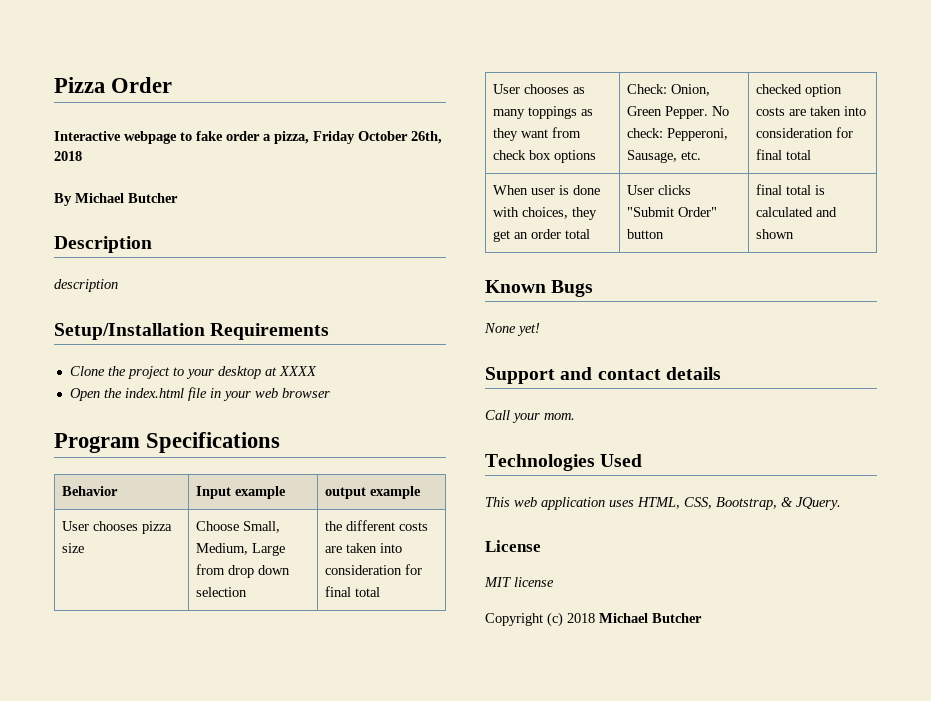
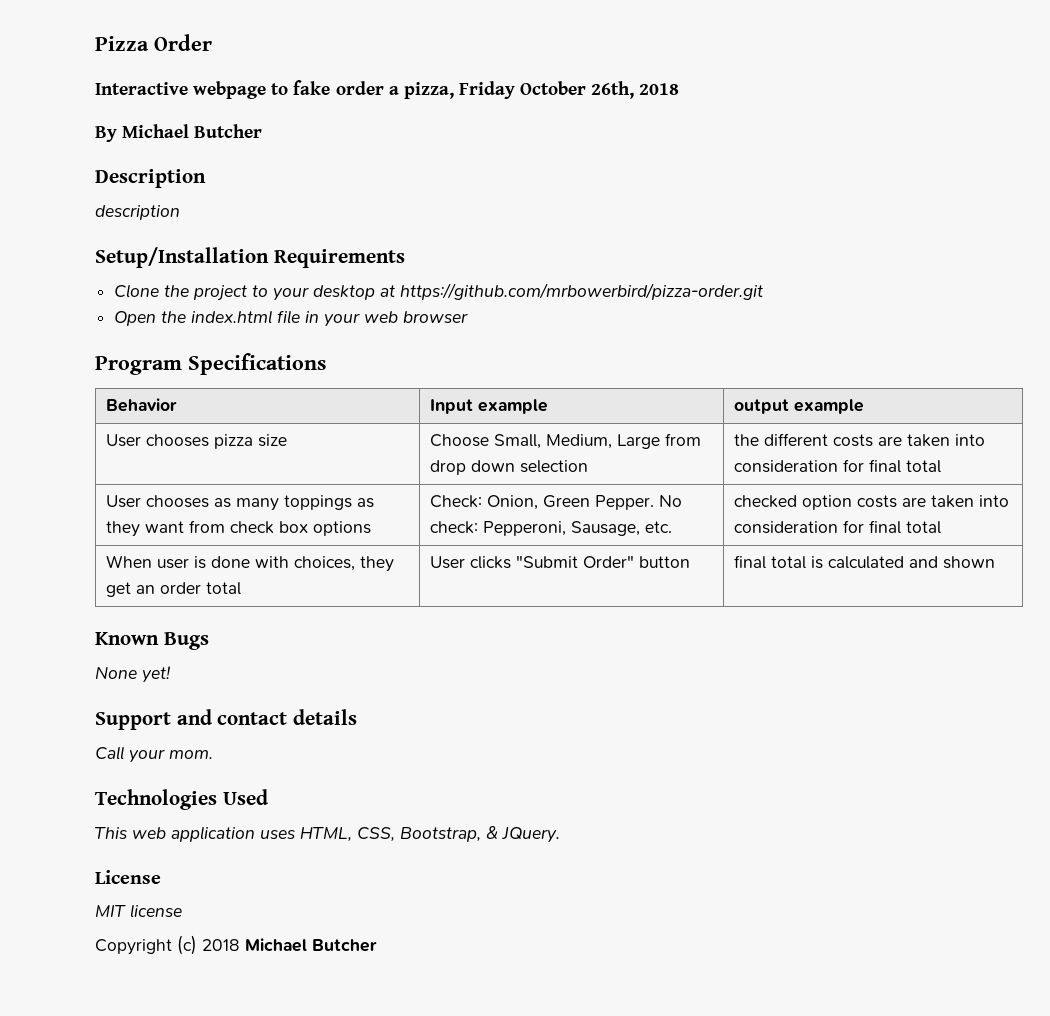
[278,366,317,376] XXXX -> [400,283,764,300] https://github.com/mrbowerbird/pizza-order.git

